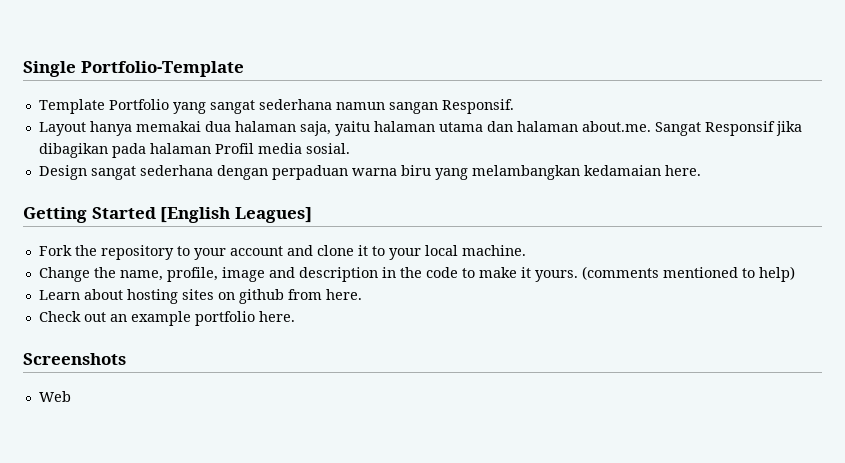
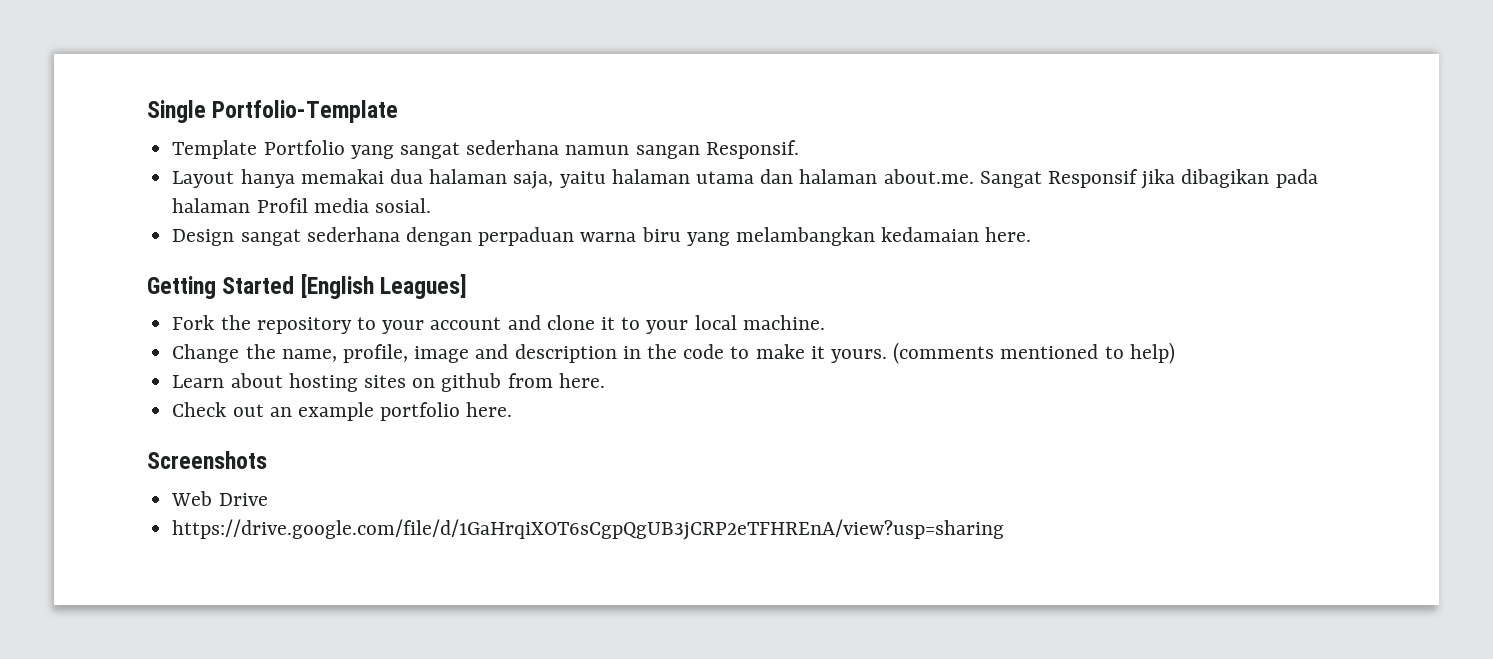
(71, 396) none -> [218,493,268,506] [172,519,1005,540] Drive // https://drive.google.com/file/d/1GaHrqiXOT6sCgpQgUB3jCRP2eTFHREnA/view?usp=sharing

